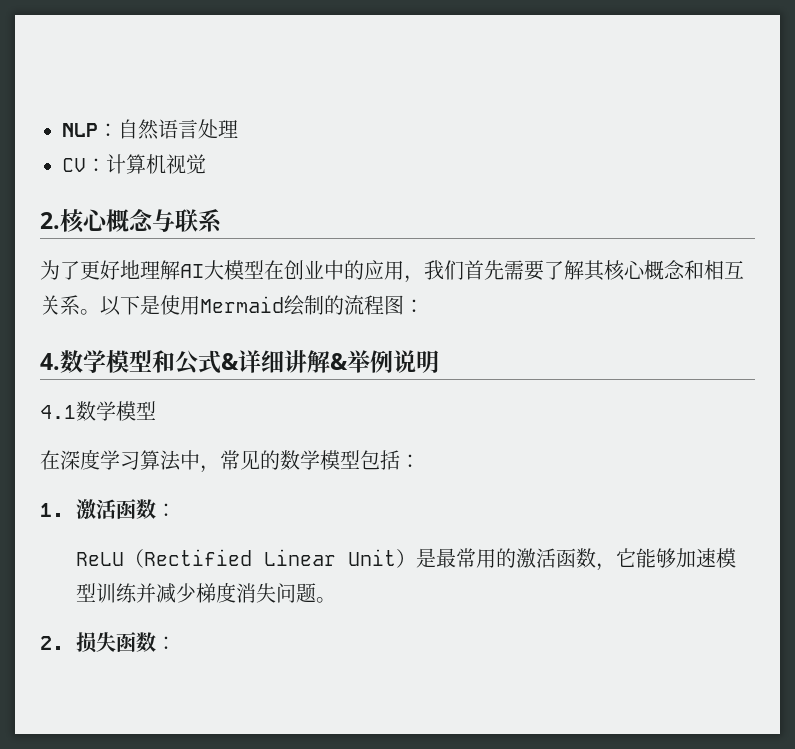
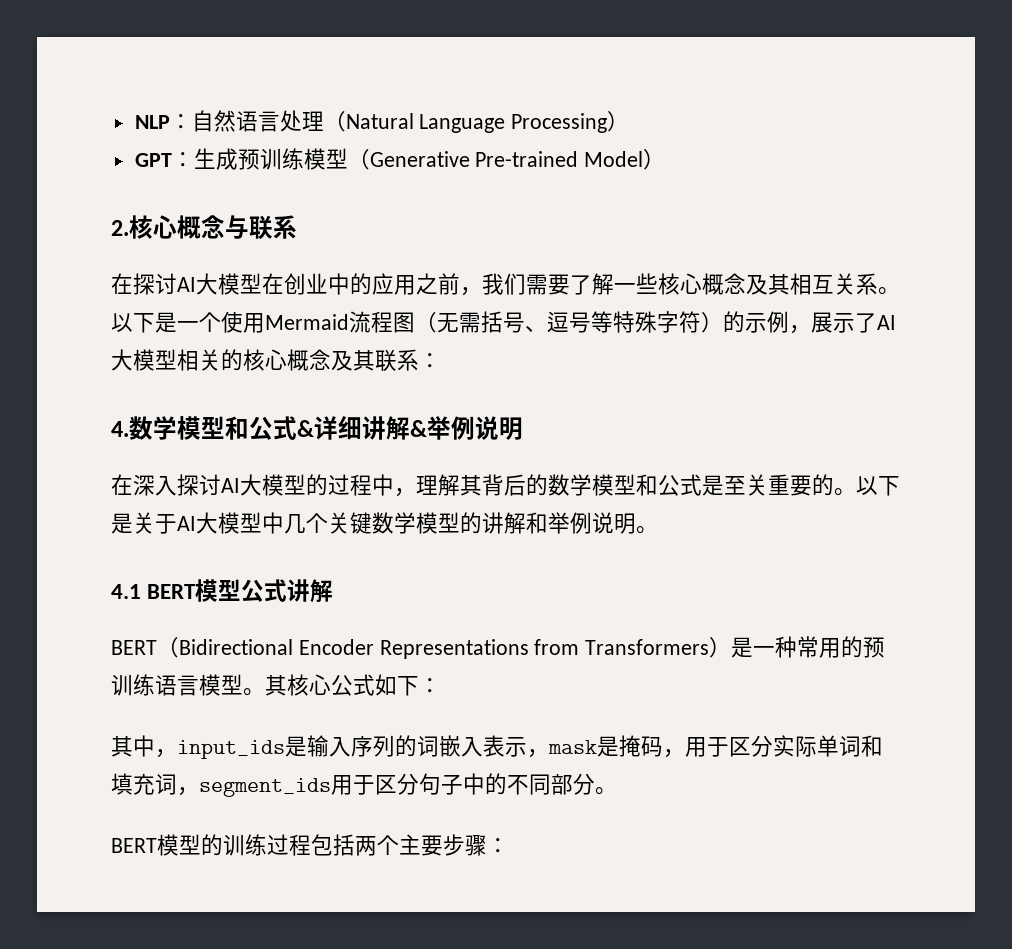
[62,154,206,174] // CV：计算机视觉 -> [323,111,630,133] [134,148,666,170] （Natural Language Processing） // GPT：生成预训练模型（Generative Pre-trained Model）
[40,260,180,280] 为了更好地理解 -> [111,273,177,295] 在探讨
[404,260,504,283] ，我们首先 -> [416,273,526,296] 之前，我们
[584,260,704,281] 其核心概念和 -> [614,273,790,295] 一些核心概念及其
(160, 305) none -> [177,312,221,332] 一个
[284,295,404,316] 绘制的流程图 -> [349,311,896,334] [111,349,419,372] 流程图（无需括号、逗号等特殊字符）的示例，展示了AI大模型相关的核心概念及其联系
[40,401,156,421] [40,449,420,473] [40,499,177,519] [76,548,737,571] [76,582,337,603] [40,632,157,653] 4.1数学模型 // 在深度学习算法中，常见的数学模型包括： // 1.激活函数： // ReLU（Rectified Linear Unit）是最常用的激活函数，它能够加速模型训练并减少梯度消失问题。 // 2.损失函数 -> [111,474,900,497] [111,512,658,534] [111,579,334,603] [111,636,886,659] [111,674,441,696] [111,735,883,759] [111,773,617,797] [111,834,487,856] 在深入探讨AI大模型的过程中，理解其背后的数学模型和公式是至关重要的。以下是关于AI大模型中几个关键数学模型的讲解和举例说明。 // 4.1 BERT模型公式讲解 // BERT（Bidirectional Encoder Representations from Transformers）是一种常用的预训练语言模型。其核心公式如下： // 其中，input_ids是输入序列的词嵌入表示，mask是掩码，用于区分实际单词和填充词，segment_ids用于区分句子中的不同部分。 // BERT模型的训练过程包括两个主要步骤

